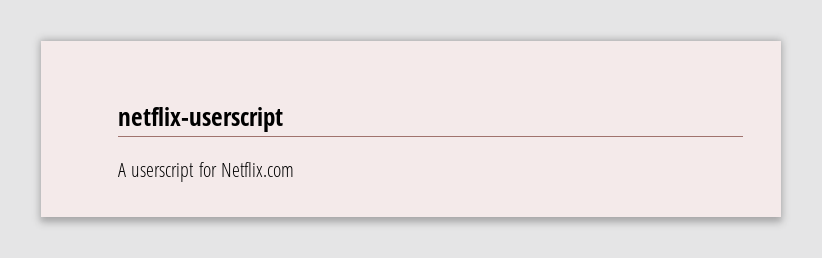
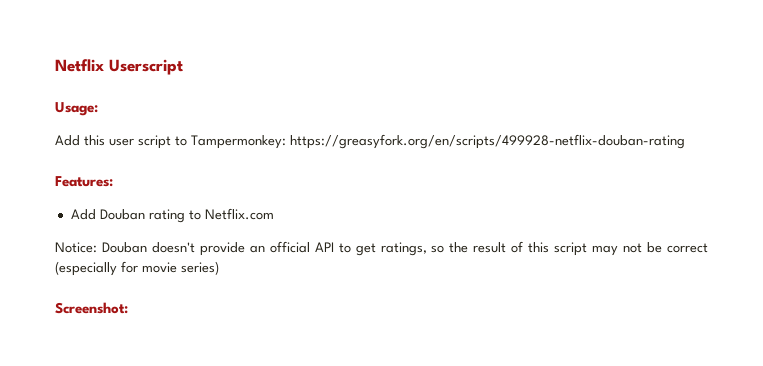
[118,107,283,132] [118,162,294,182] netflix-userscript // A userscript for Netflix.com -> [55,59,183,75] [55,102,98,116] [55,134,685,149] [55,176,113,187] [70,208,274,223] [55,241,709,256] [55,261,219,276] [55,302,128,314] Netflix Userscript // Usage: // Add this user script to Tampermonkey: https://greasyfork.org/en/scripts/499928-netflix-douban-rating // Features: // Add Douban rating to Netflix.com // Notice: Douban doesn't provide an official API to get ratings, so the result of this script may not be correct (especially for movie series) // Screenshot:

